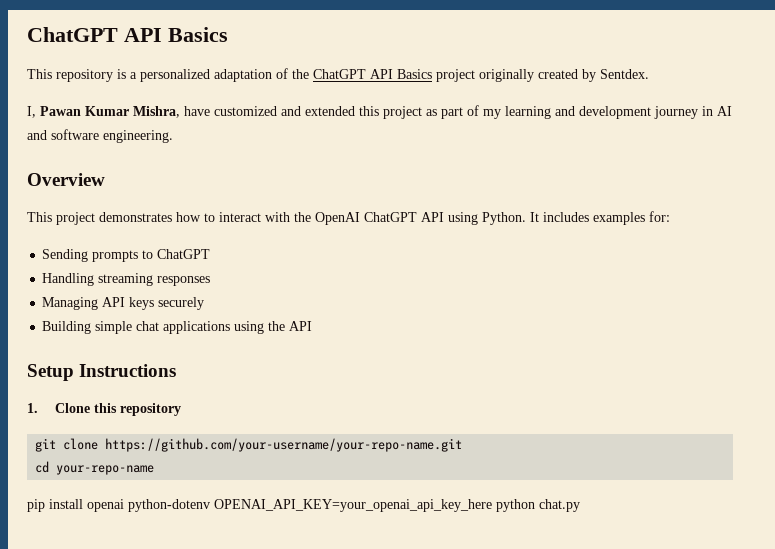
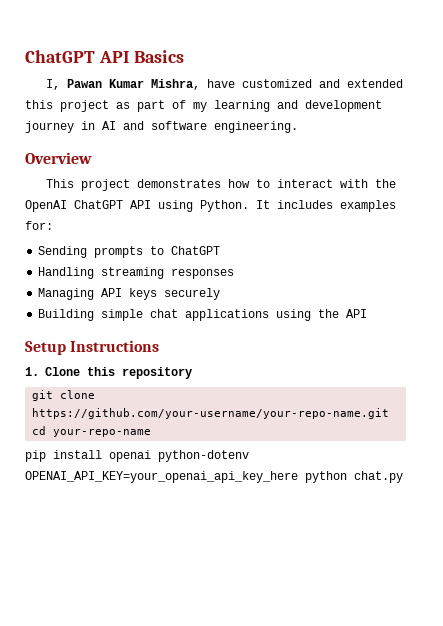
[27,27,228,42] [27,68,649,82] ChatGPT API Basics // This repository is a personalized adaptation of the ChatGPT API Basics project originally created by Sentdex. -> [25,50,184,63] ChatGPT API Basics

